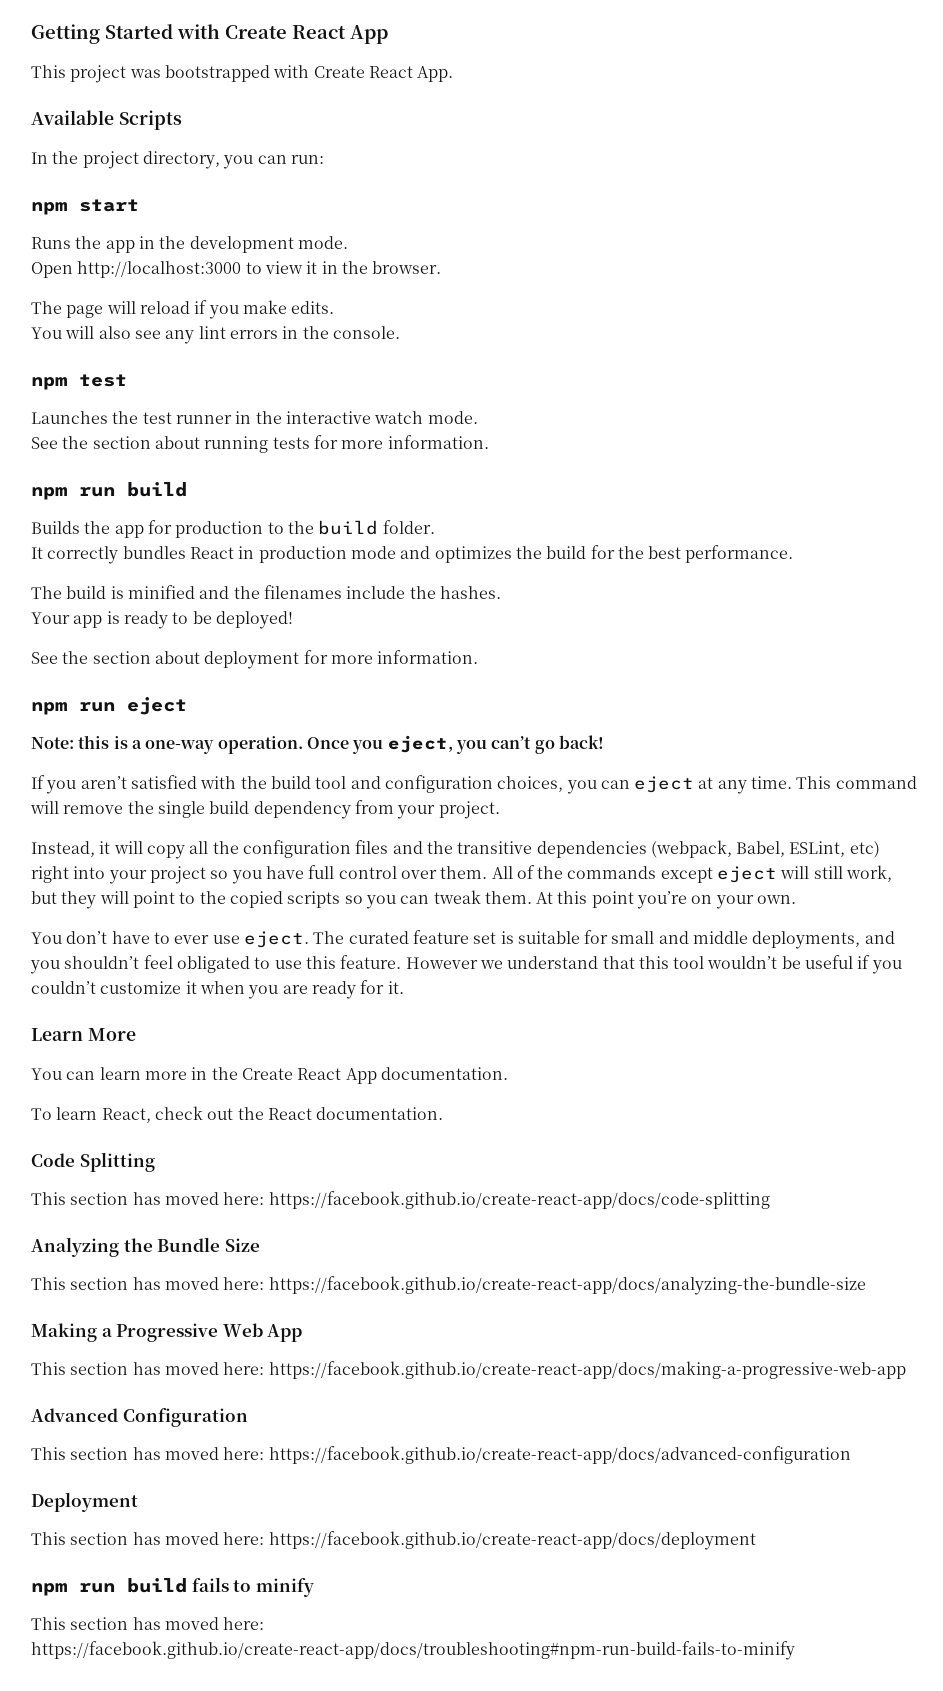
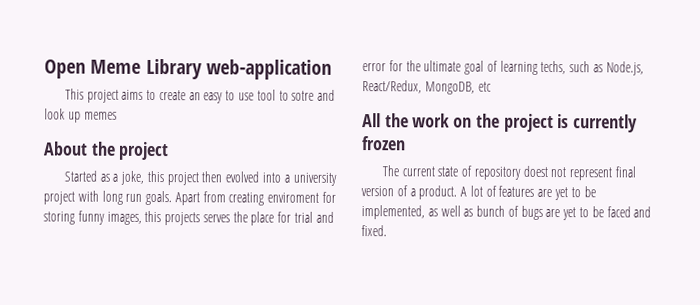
[31,24,388,44] [31,65,454,83] [31,110,182,130] [31,151,324,169] [31,199,139,215] [31,236,348,253] [31,261,442,278] [31,300,335,319] [31,326,400,344] [31,374,127,390] [31,411,478,424] [31,435,489,453] [31,482,187,500] [31,520,435,538] [31,545,794,564] [31,585,501,599] [31,611,293,629] [31,650,479,669] [31,697,187,715] [31,735,604,754] [31,775,917,794] [30,800,500,819] [31,840,880,859] [31,865,893,884] [31,890,797,909] [31,930,895,949] [30,955,902,974] [31,980,404,999] [31,1028,136,1041] [31,1067,508,1084] [31,1106,444,1123] [31,1152,155,1172] [31,1191,770,1209] [31,1237,260,1257] [31,1276,866,1295] [31,1323,303,1342] [31,1361,906,1379] [31,1408,248,1427] [31,1446,851,1464] [31,1492,138,1512] [31,1531,756,1550] [31,1577,314,1597] [31,1617,265,1630] [31,1641,795,1660] Getting Started with Create React App // This project was bootstrapped with Create React App. // Available Scripts // In the project directory, you can run: // npm start // Runs the app in the development mode. // Open http://localhost:3000 to view it in the browser. // The page will reload if you make edits. // You will also see any lint errors in the console. // npm test // Launches the test runner in the interactive watch mode. // See the section about running tests for more information. // npm run build // Builds the app for production to the build folder. // It correctly bundles React in production mode and optimizes the build for the best performance. // The build is minified and the filenames include the hashes. // Your app is ready to be deployed! // See the section about deployment for more information. // npm run eject // Note: this is a one-way operation. Once you eject, you can’t go back! // If you aren’t satisfied with the build tool and configuration choices, you can eject at any time. This command will remove the single build dependency from your project. // Instead, it will copy all the configuration files and the transitive dependencies (webpack, Babel, ESLint, etc) right into your project so you have full control over them. All of the commands except eject will still work, but they will point to the copied scripts so you can tweak them. At this point you’re on your own. // You don’t have to ever use eject. The curated feature set is suitable for small and middle deployments, and you shouldn’t feel obligated to use this feature. However we understand that this tool wouldn’t be useful if you couldn’t customize it when you are ready for it. // Learn More // You can learn more in the Create React App documentation. // To learn React, check out the React documentation. // Code Splitting // This section has moved here: https://facebook.github.io/create-react-app/docs/code-splitting // Analyzing the Bundle Size // This section has moved here: https://facebook.github.io/create-react-app/docs/analyzing-the-bundle-size // Making a Progressive Web App // This section has moved here: https://facebook.github.io/create-react-app/docs/making-a-progressive-web-app // Advanced Configuration // This section has moved here: https://facebook.github.io/create-react-app/docs/advanced-configuration // Deployment // This section has moved here: https://facebook.github.io/create-react-app/docs/deployment // npm run build fails to minify // This section has moved here: https://facebook.github.io/create-react-app/docs/troubleshooting#npm-run-build-fails-to-minify -> [44,58,332,80] [64,88,336,104] [44,108,117,123] [43,141,170,161] [63,170,337,186] [43,190,337,206] [43,210,334,226] [362,60,644,76] [362,80,492,95] [362,113,639,133] [362,136,406,151] [381,165,636,181] [361,185,596,201] [361,205,652,221] [361,225,387,237] Open Meme Library web-application // This project aims to create an easy to use tool to sotre and look up memes // About the project // Started as a joke, this project then evolved into a university project with long run goals. Apart from creating enviroment for storing funny images, this projects serves the place for trial and error for the ultimate goal of learning techs, such as Node.js, React/Redux, MongoDB, etc // All the work on the project is currently frozen // The current state of repository doest not represent final version of a product. A lot of features are yet to be implemented, as well as bunch of bugs are yet to be faced and fixed.

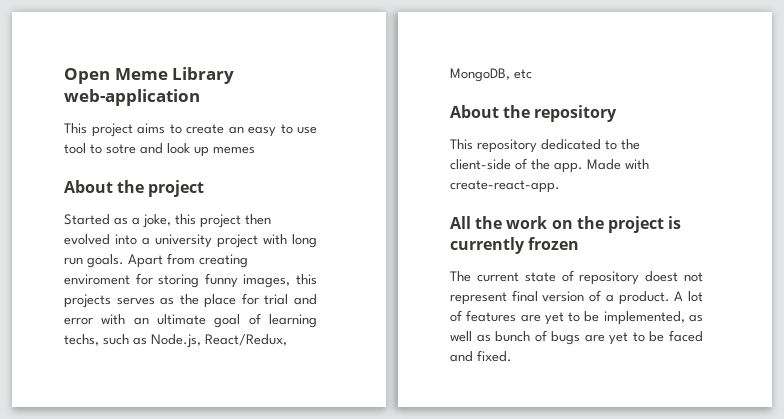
(230, 218) none -> [160,297,175,305] as
[388,60,421,72] for the -> [101,314,149,325] with an
(492, 86) none -> [450,105,618,122] [450,139,640,153] [450,158,649,173] [450,180,560,193] // About the repository // This repository dedicated to the client-side of the app. Made with create-react-app.

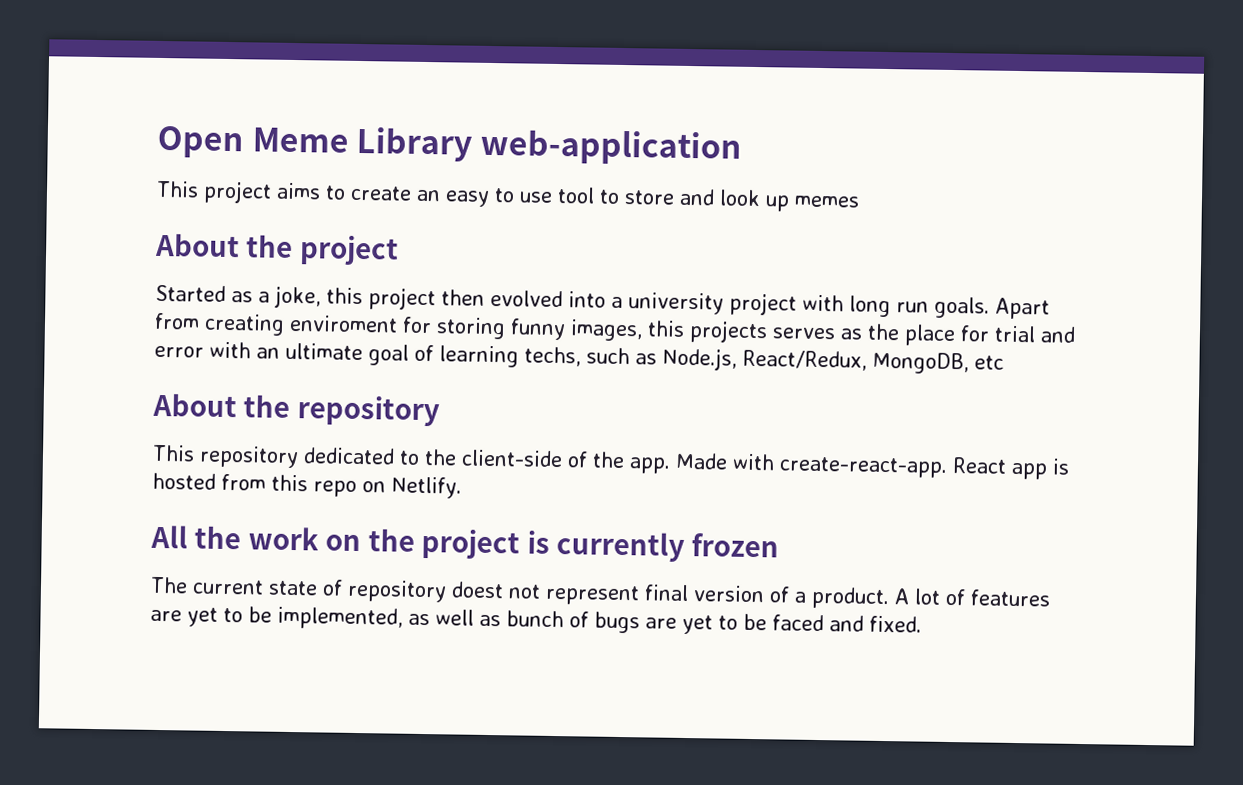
[106,144,136,154] sotre -> [624,190,675,205] store
(560, 186) none -> [952,457,1070,480] [152,472,462,499] React app is hosted from this repo on Netlify.

